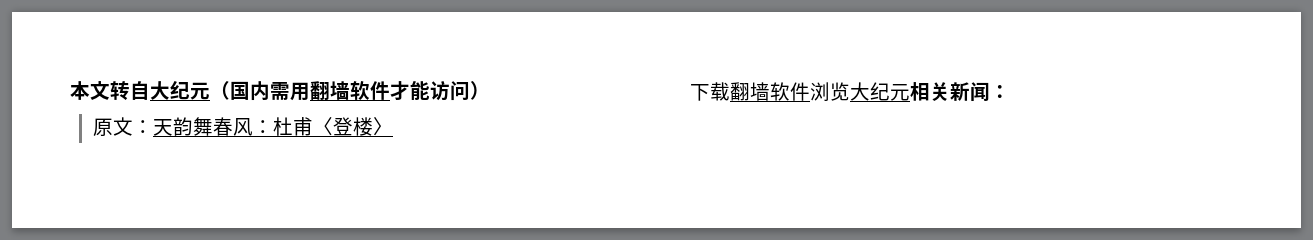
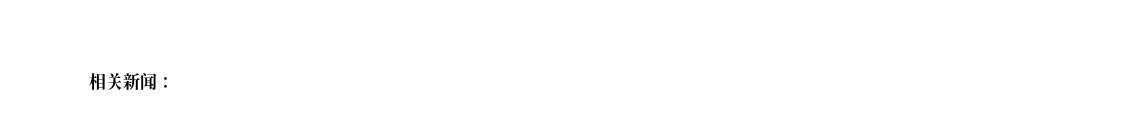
[70,80,490,101] [92,117,393,136] [690,82,910,101] 本文转自大纪元（国内需用翻墙软件才能访问） // 原文：天韵舞春风：杜甫〈登楼〉 // 下载翻墙软件浏览大纪元 -> (89, 81) none

